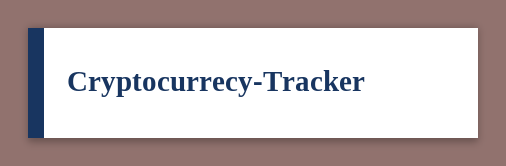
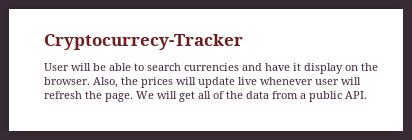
(365, 83) none -> [44,63,378,74] [44,77,361,88] [44,91,367,102] // User will be able to search currencies and have it display on the browser. Also, the prices will update live whenever user will refresh the page. We will get all of the data from a public API.

